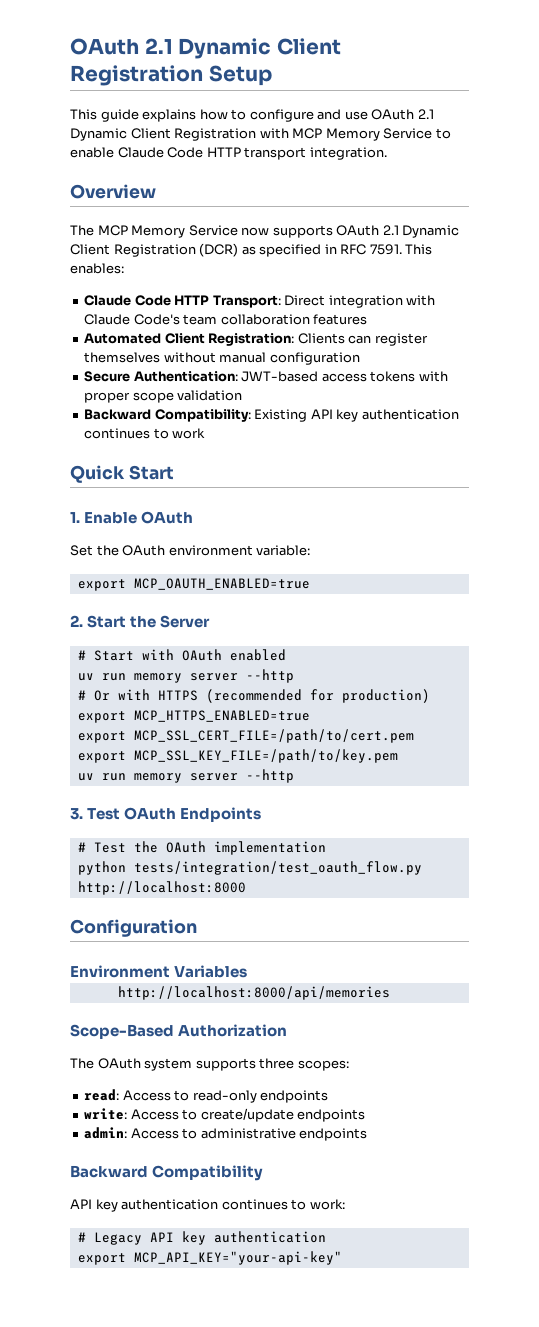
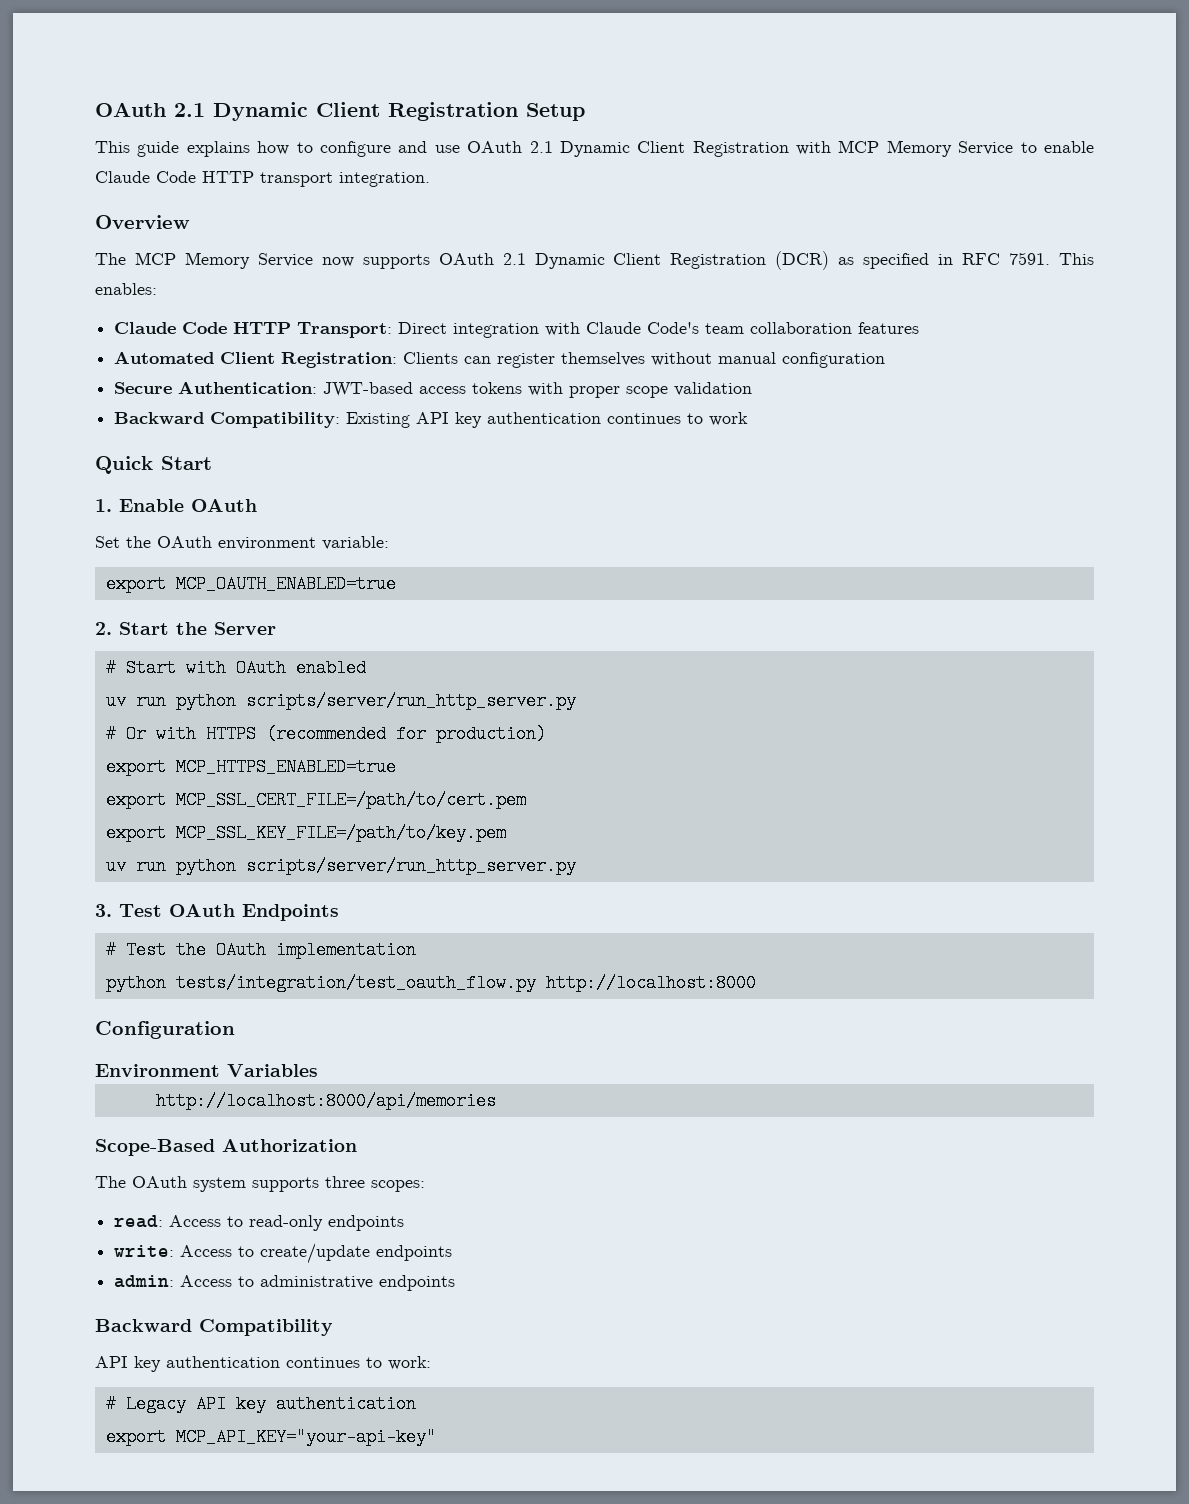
[133,669,294,683] memory server --http -> [175,692,576,710] python scripts/server/run_http_server.py
[133,769,294,783] memory server --http -> [175,857,576,875] python scripts/server/run_http_server.py

